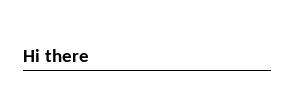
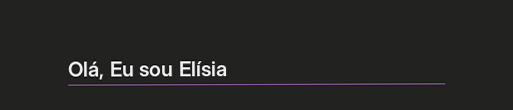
[23,49,89,62] Hi there -> [68,61,228,80] Olá, Eu sou Elísia

